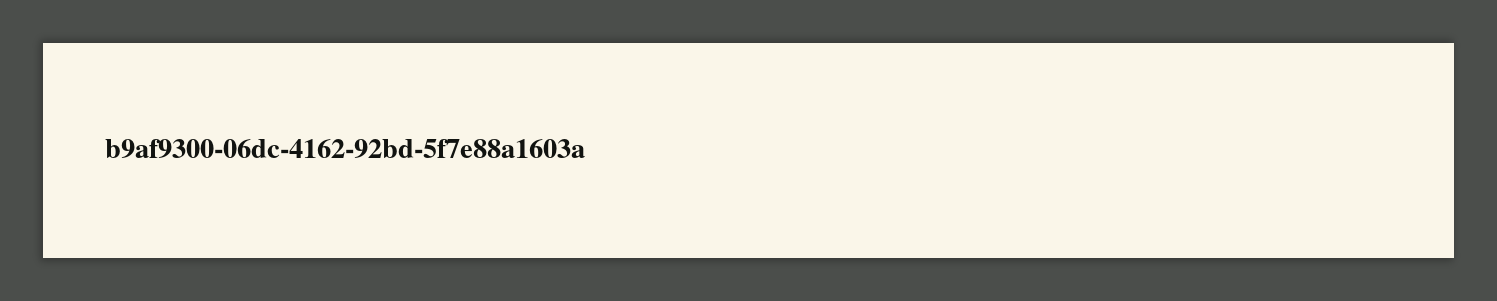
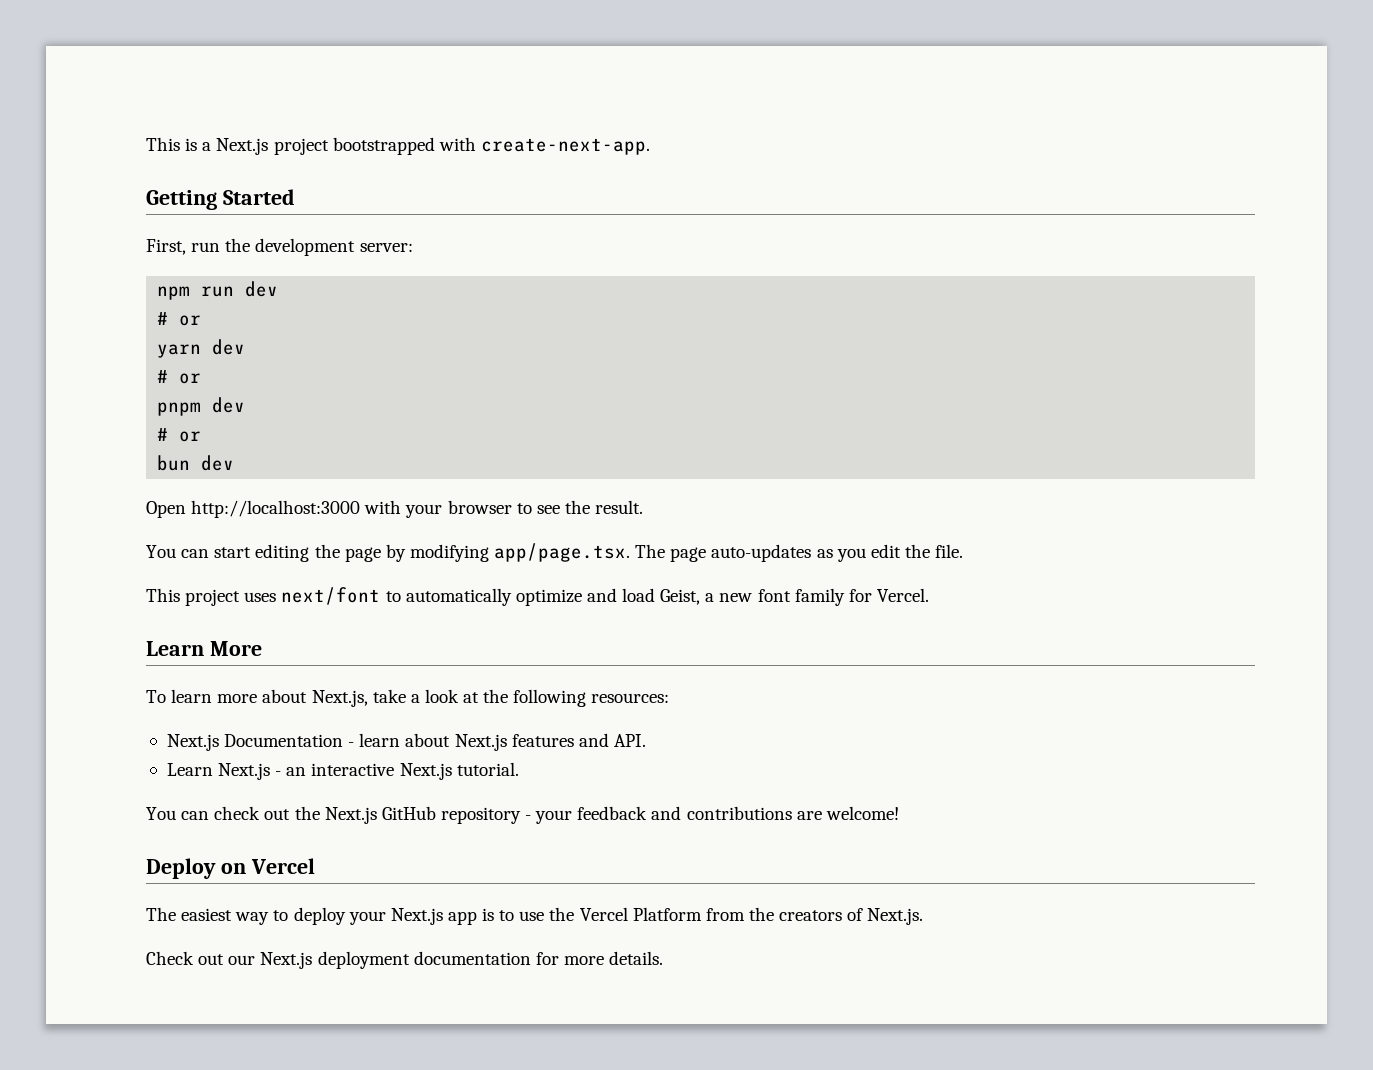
[105,139,585,158] b9af9300-06dc-4162-92bd-5f7e88a1603a -> [146,137,650,155] [146,189,295,210] [146,238,413,256] [157,281,279,300] [157,312,202,326] [157,339,246,358] [157,370,202,384] [157,397,246,416] [157,428,202,442] [157,455,235,471] [146,500,644,518] [146,543,964,562] [146,587,929,606] [146,641,262,656] [146,689,670,707] [166,733,646,751] [166,762,519,780] [146,806,899,824] [146,858,315,879] [146,907,924,925] [146,951,664,969] This is a Next.js project bootstrapped with create-next-app. // Getting Started // First, run the development server: // npm run dev // # or // yarn dev // # or // pnpm dev // # or // bun dev // Open http://localhost:3000 with your browser to see the result. // You can start editing the page by modifying app/page.tsx. The page auto-updates as you edit the file. // This project uses next/font to automatically optimize and load Geist, a new font family for Vercel. // Learn More // To learn more about Next.js, take a look at the following resources: // Next.js Documentation - learn about Next.js features and API. // Learn Next.js - an interactive Next.js tutorial. // You can check out the Next.js GitHub repository - your feedback and contributions are welcome! // Deploy on Vercel // The easiest way to deploy your Next.js app is to use the Vercel Platform from the creators of Next.js. // Check out our Next.js deployment documentation for more details.

